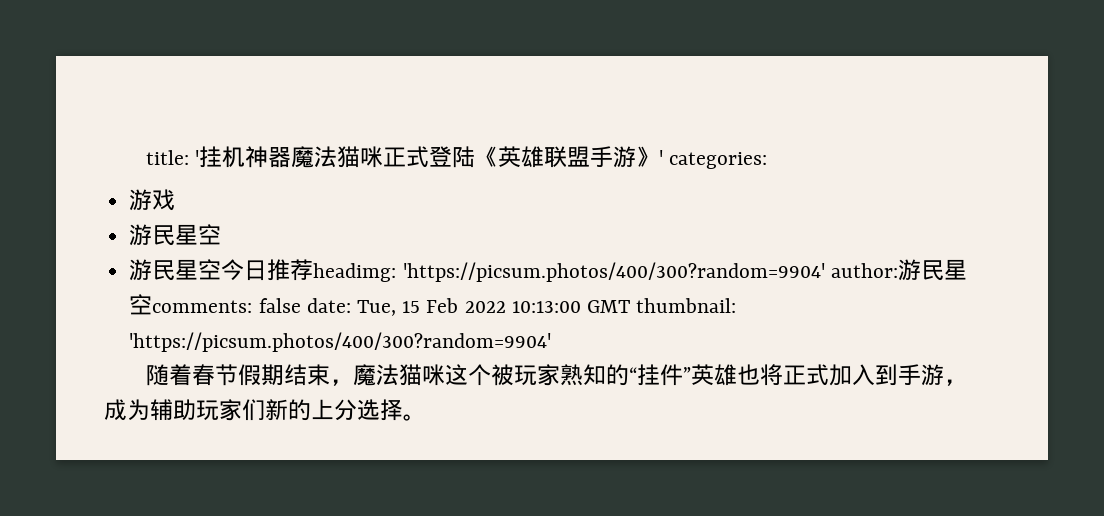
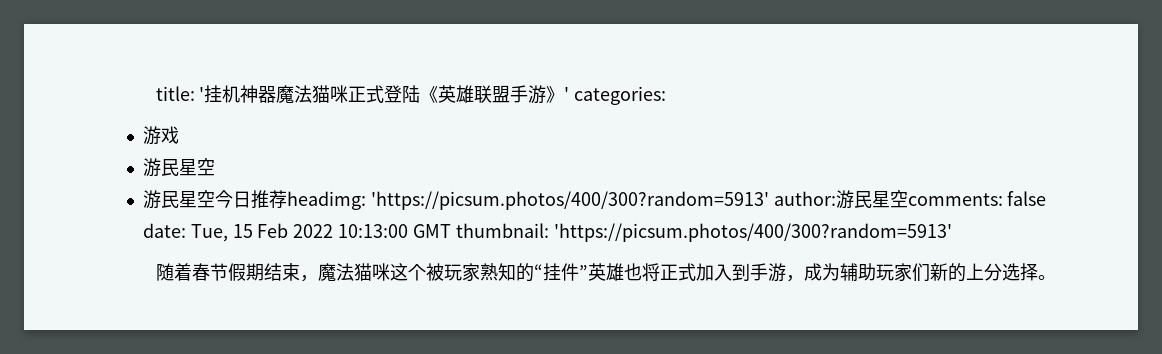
[402,262,825,282] 'https://picsum.photos/400/300?random=9904' -> [370,191,769,210] 'https://picsum.photos/400/300?random=5913'
[129,332,552,352] 'https://picsum.photos/400/300?random=9904' -> [553,223,952,242] 'https://picsum.photos/400/300?random=5913'

